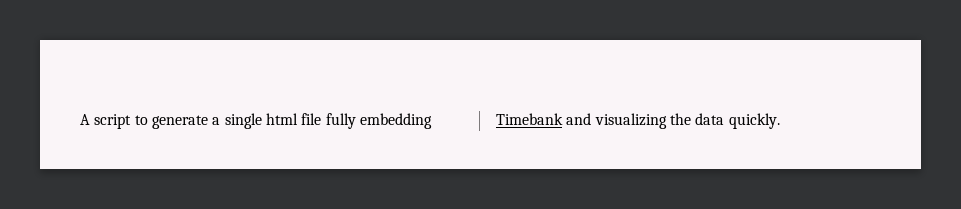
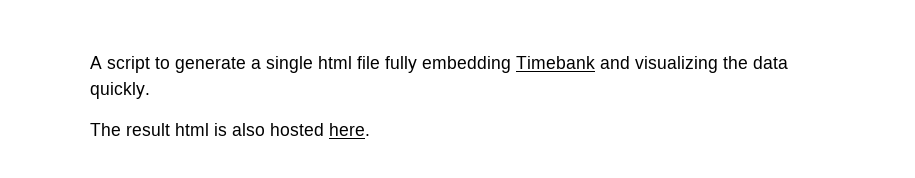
(780, 121) none -> [90,123,370,136] // The result html is also hosted here.

